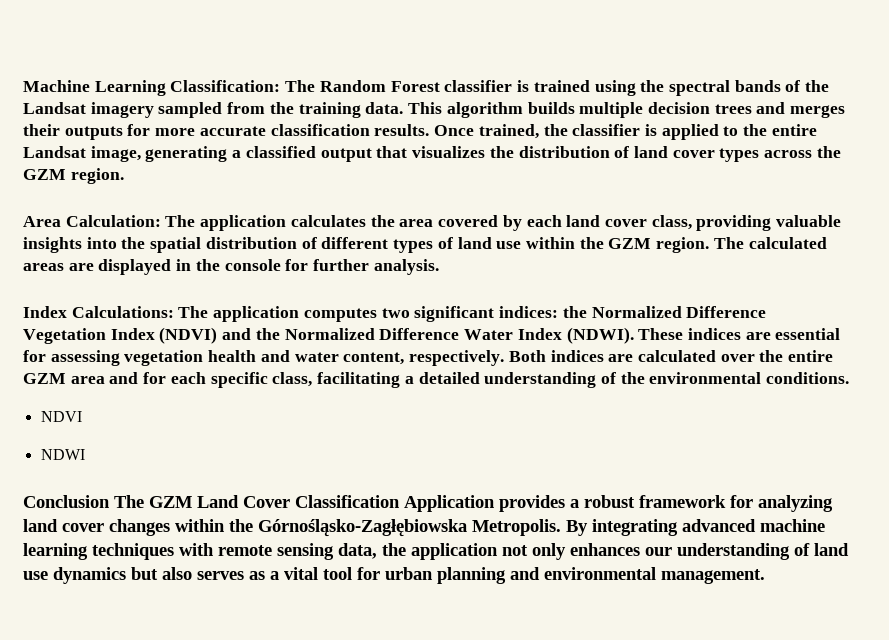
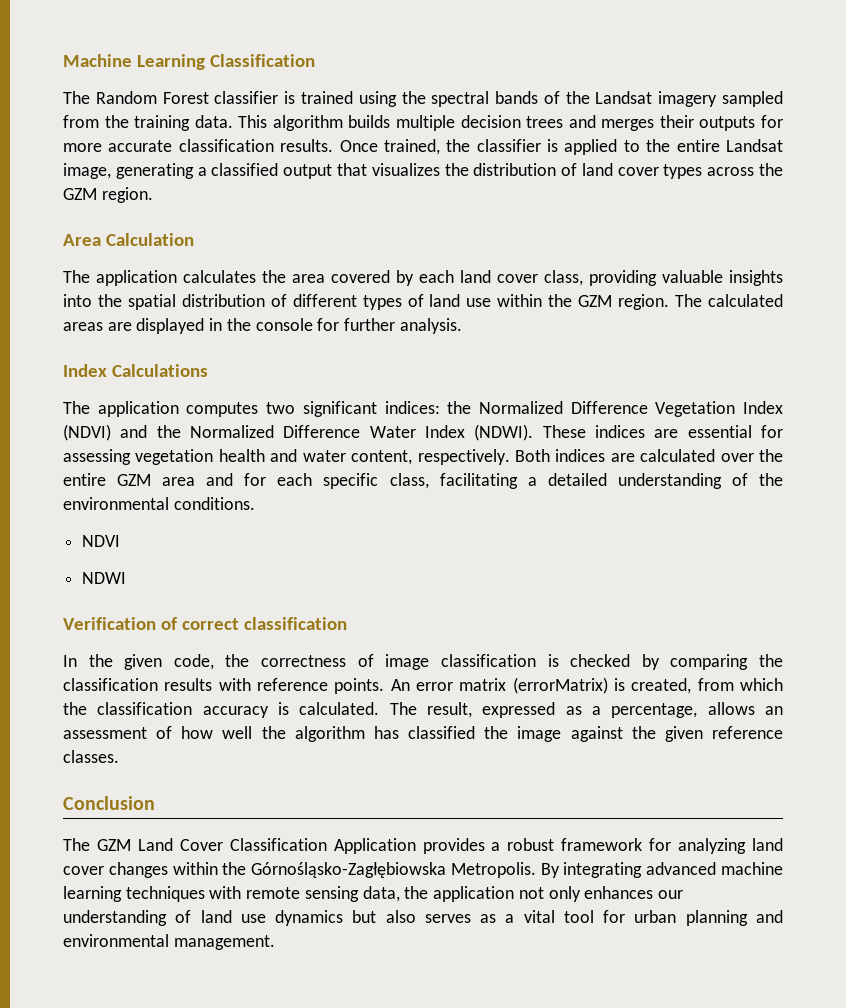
[170,80,281,92] Classification: -> [209,54,315,67] Classification //
[65,215,161,227] Calculation: -> [105,233,194,246] Calculation //
[71,306,174,318] Calculations: -> [111,364,208,377] Calculations //
(85, 454) none -> [63,617,347,630] [63,654,784,670] [63,677,783,694] [63,702,784,718] [63,726,783,742] [63,750,119,763] // Verification of correct classification // In the given code, the correctness of image classification is checked by comparing the classification results with reference points. An error matrix (errorMatrix) is created, from which the classification accuracy is calculated. The result, expressed as a percentage, allows an assessment of how well the algorithm has classified the image against the given reference classes.
(110, 501) none -> (155, 803) //

